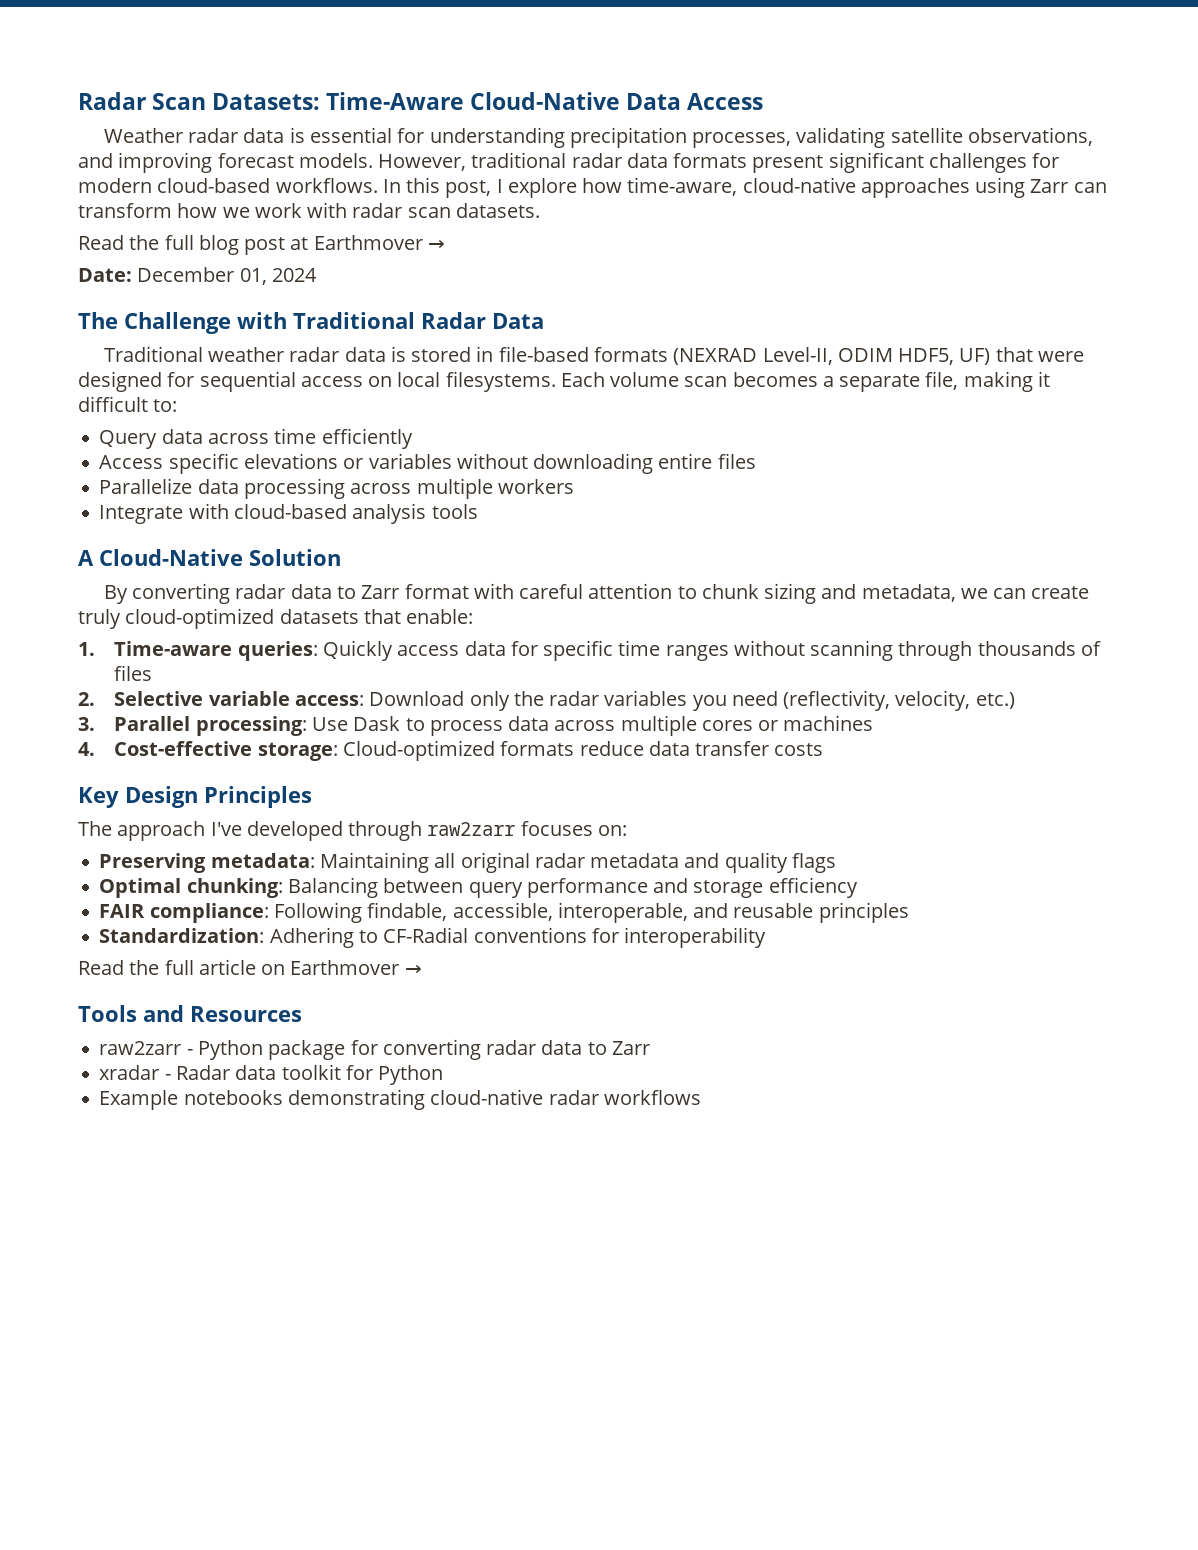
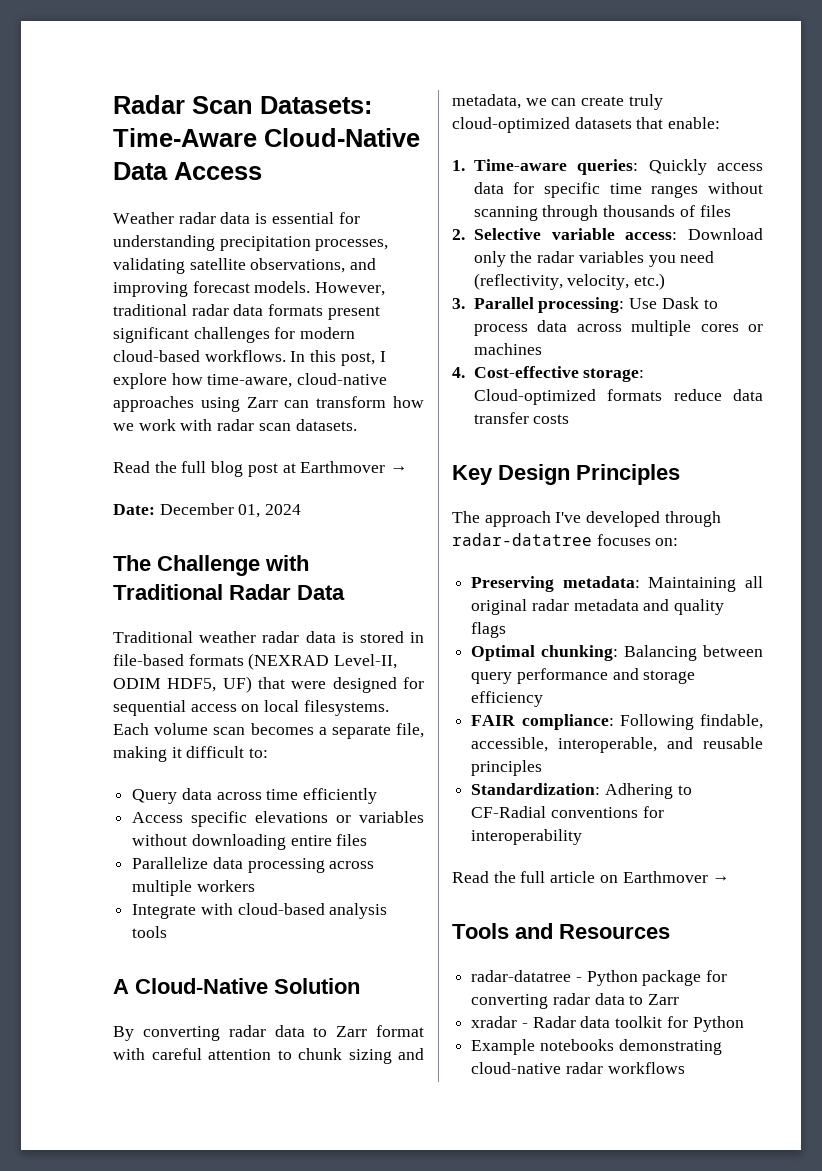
[427,822,516,836] raw2zarr -> [452,533,592,546] radar-datatree
[99,1041,182,1055] raw2zarr -> [471,970,572,982] radar-datatree

